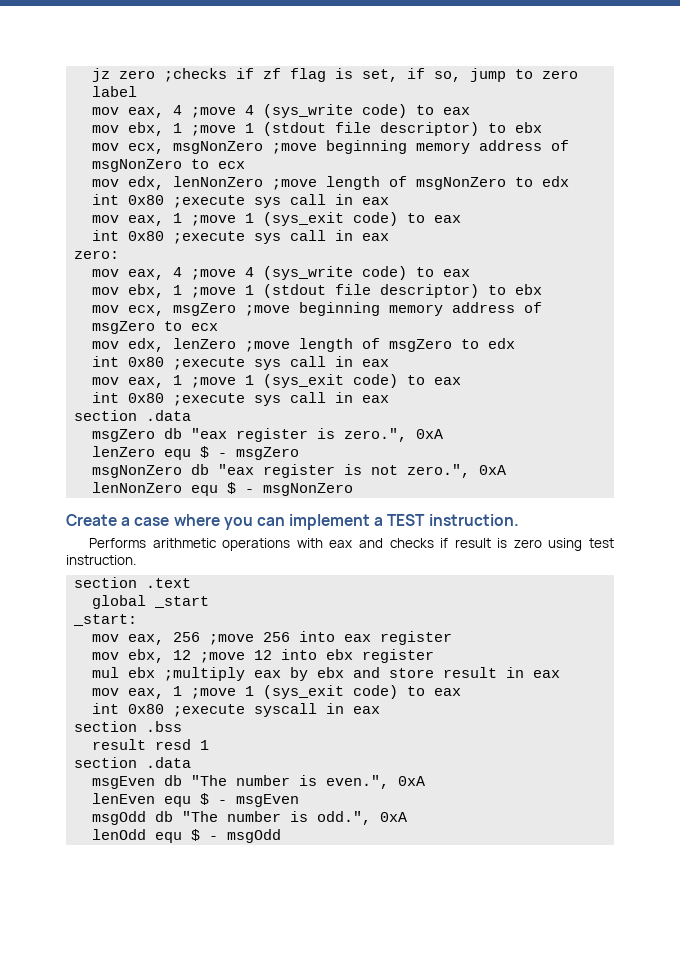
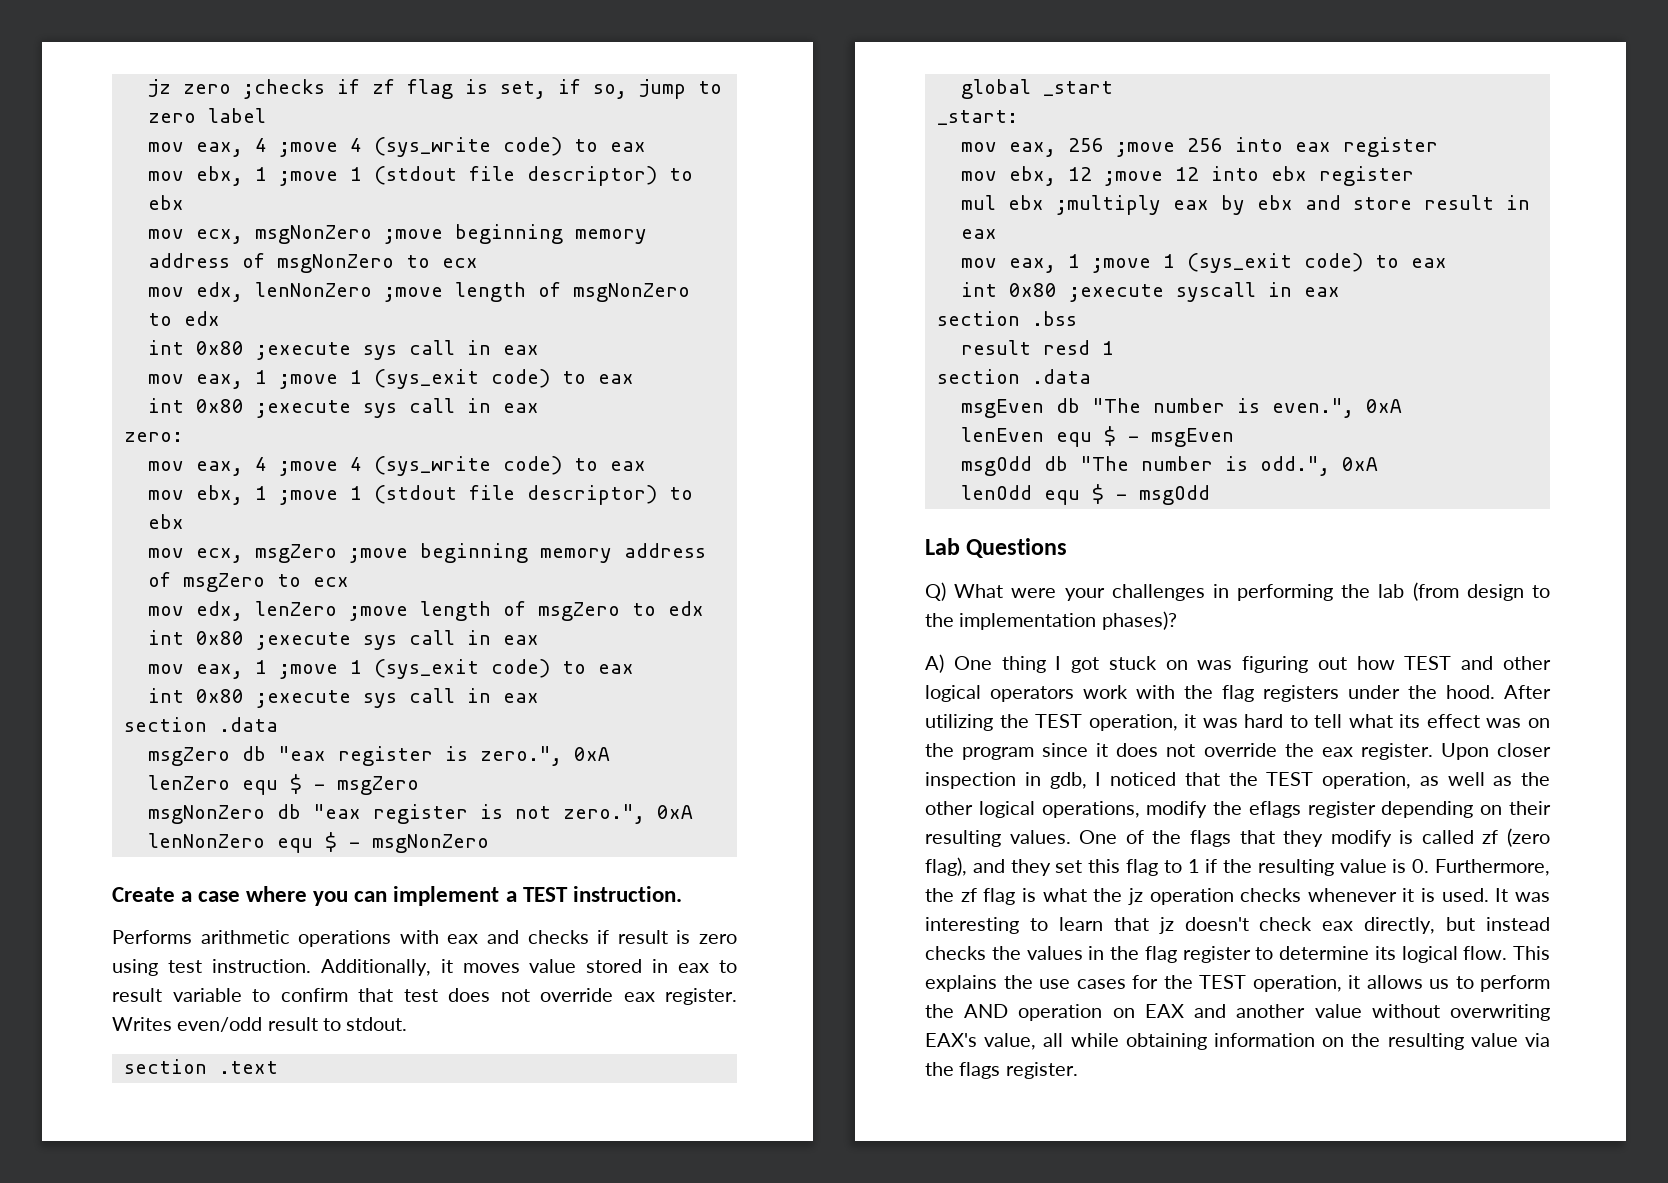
(136, 560) none -> [320,959,737,976] [112,988,737,1005] [112,1017,408,1032] Additionally, it moves value stored in eax to result variable to confirm that test does not override eax register. Writes even/odd result to stdout.
(282, 836) none -> [925,538,1068,558] [925,582,1550,601] [925,611,1177,630] [925,654,1551,673] [925,685,1551,702] [925,714,1550,731] [925,743,1552,760] [925,772,1550,789] [925,801,1551,818] [925,828,1550,847] [925,857,1550,876] [925,888,1550,905] [925,917,1550,934] [925,946,1550,963] [925,975,1550,992] [925,1004,1550,1021] [925,1033,1550,1050] [925,1062,1078,1079] // Lab Questions // Q) What were your challenges in performing the lab (from design to the implementation phases)? // A) One thing I got stuck on was figuring out how TEST and other logical operators work with the flag registers under the hood. After utilizing the TEST operation, it was hard to tell what its effect was on the program since it does not override the eax register. Upon closer inspection in gdb, I noticed that the TEST operation, as well as the other logical operations, modify the eflags register depending on their resulting values. One of the flags that they modify is called zf (zero flag), and they set this flag to 1 if the resulting value is 0. Furthermore, the zf flag is what the jz operation checks whenever it is used. It was interesting to learn that jz doesn't check eax directly, but instead checks the values in the flag register to determine its logical flow. This explains the use cases for the TEST operation, it allows us to perform the AND operation on EAX and another value without overwriting EAX's value, all while obtaining information on the resulting value via the flags register.

